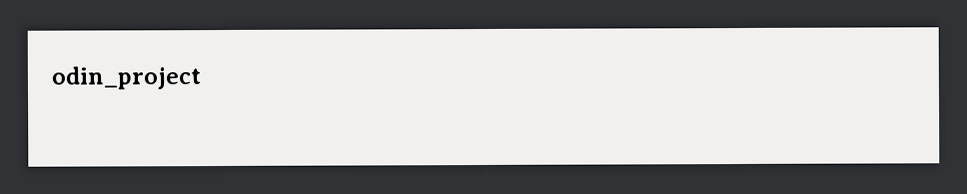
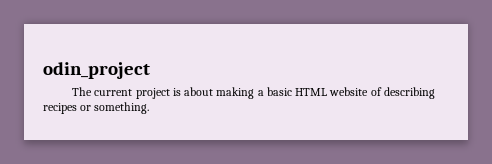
(201, 78) none -> [72,87,435,99] [43,102,150,114] // The current project is about making a basic HTML website of describing recipes or something.

